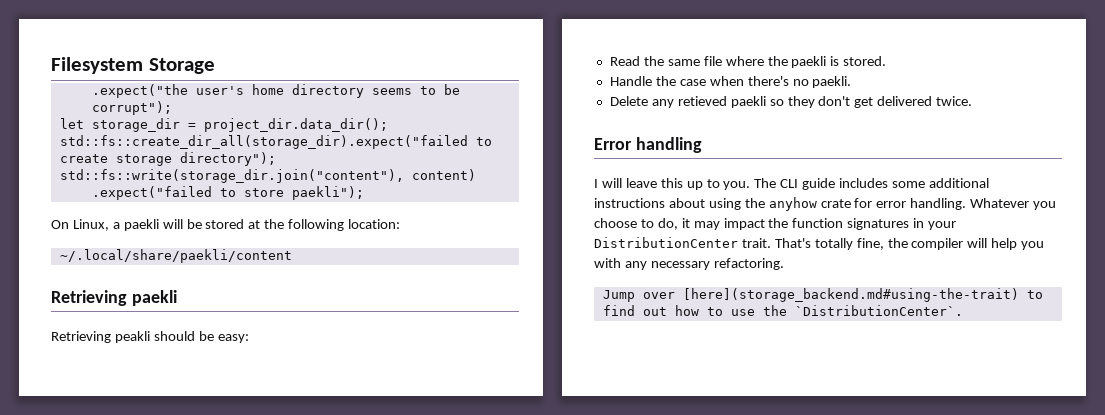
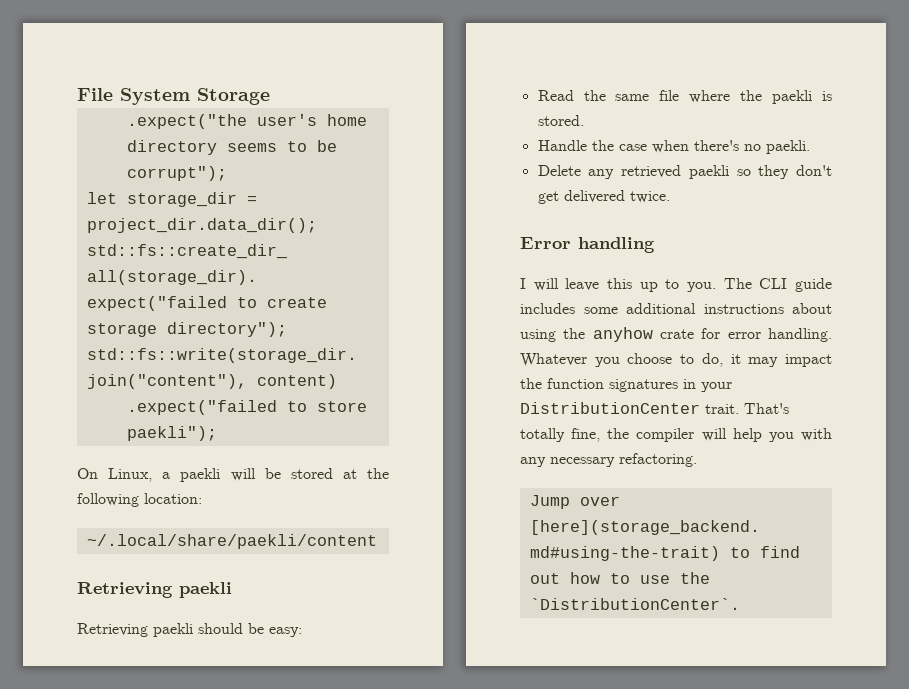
[51,57,143,74] Filesystem -> [77,88,190,105] File System
[114,331,150,343] peakli -> [153,623,193,637] paekli
[677,96,727,106] retieved -> [621,165,682,178] retrieved

